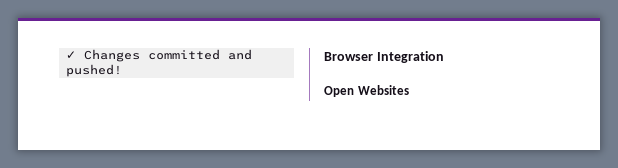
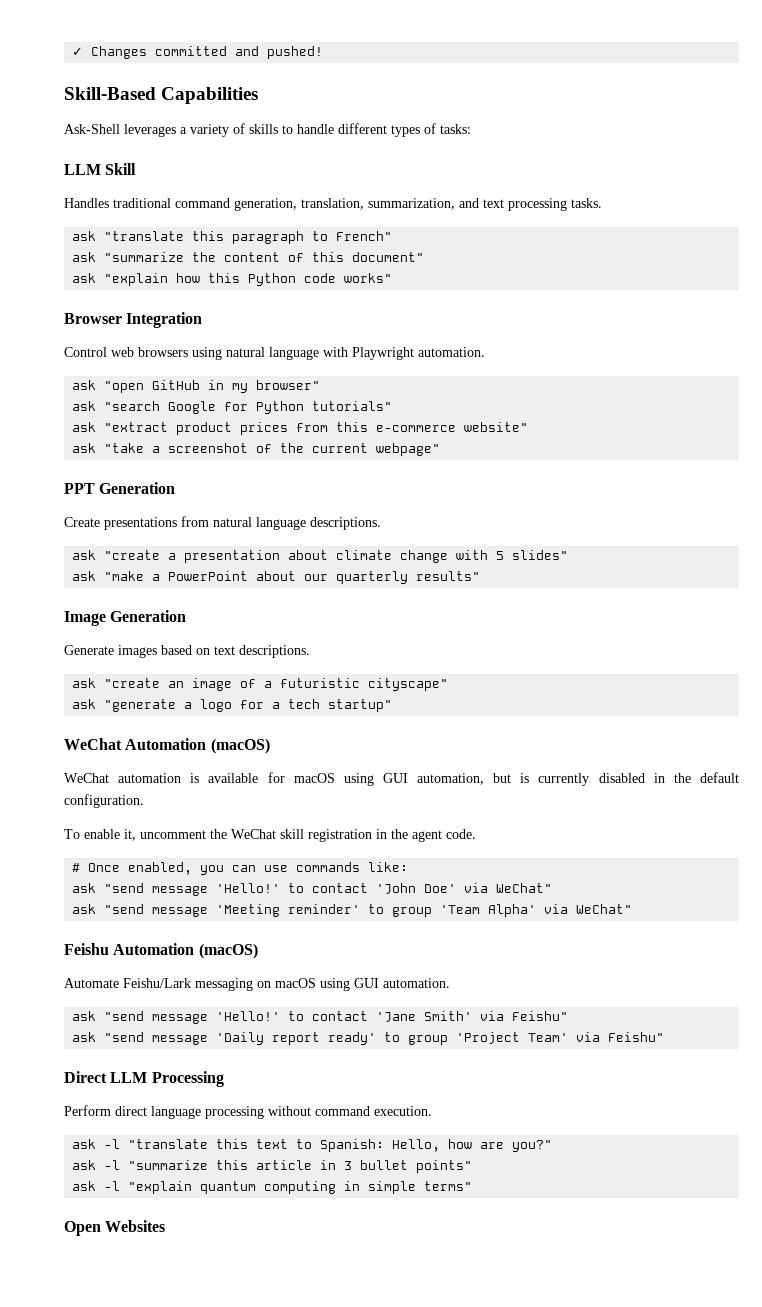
[324,51,444,63] Browser Integration -> [64,87,259,104] [64,123,471,137] [64,163,137,175] [64,198,602,211] [72,231,393,244] [72,252,425,262] [72,273,393,286] [64,312,203,328] [64,347,485,360] [72,380,321,393] [72,401,393,414] [72,422,529,435] [72,443,441,456] [64,482,176,494] [64,516,381,530] [72,550,569,563] [72,571,481,584] [64,610,187,626] [64,645,310,658] [72,678,449,691] [72,699,393,712] [64,738,270,754] [64,772,739,786] [64,794,144,808] [64,829,476,842] [72,862,409,875] [72,883,553,896] [72,904,633,917] [64,943,258,959] [64,978,450,991] [72,1011,569,1024] [72,1032,665,1045] [64,1071,224,1087] [64,1105,432,1119] [72,1139,553,1152] [72,1160,473,1173] [72,1181,473,1194] Skill-Based Capabilities // Ask-Shell leverages a variety of skills to handle different types of tasks: // LLM Skill // Handles traditional command generation, translation, summarization, and text processing tasks. // ask "translate this paragraph to French" // ask "summarize the content of this document" // ask "explain how this Python code works" // Browser Integration // Control web browsers using natural language with Playwright automation. // ask "open GitHub in my browser" // ask "search Google for Python tutorials" // ask "extract product prices from this e-commerce website" // ask "take a screenshot of the current webpage" // PPT Generation // Create presentations from natural language descriptions. // ask "create a presentation about climate change with 5 slides" // ask "make a PowerPoint about our quarterly results" // Image Generation // Generate images based on text descriptions. // ask "create an image of a futuristic cityscape" // ask "generate a logo for a tech startup" // WeChat Automation (macOS) // WeChat automation is available for macOS using GUI automation, but is currently disabled in the default configuration. // To enable it, uncomment the WeChat skill registration in the agent code. // # Once enabled, you can use commands like: // ask "send message 'Hello!' to contact 'John Doe' via WeChat" // ask "send message 'Meeting reminder' to group 'Team Alpha' via WeChat" // Feishu Automation (macOS) // Automate Feishu/Lark messaging on macOS using GUI automation. // ask "send message 'Hello!' to contact 'Jane Smith' via Feishu" // ask "send message 'Daily report ready' to group 'Project Team' via Feishu" // Direct LLM Processing // Perform direct language processing without command execution. // ask -l "translate this text to Spanish: Hello, how are you?" // ask -l "summarize this article in 3 bullet points" // ask -l "explain quantum computing in simple terms"

